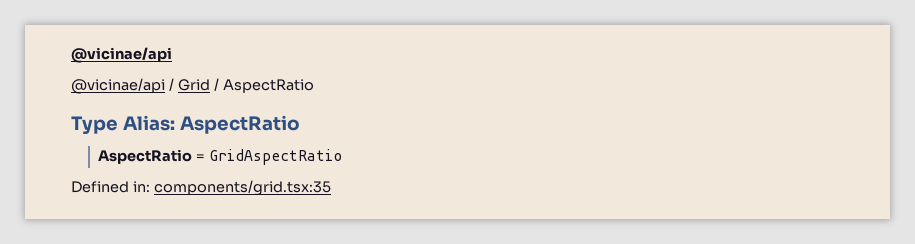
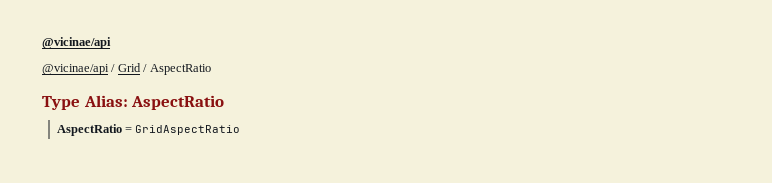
[71,180,331,196] // Defined in: components/grid.tsx:35 -> (241, 130) none

